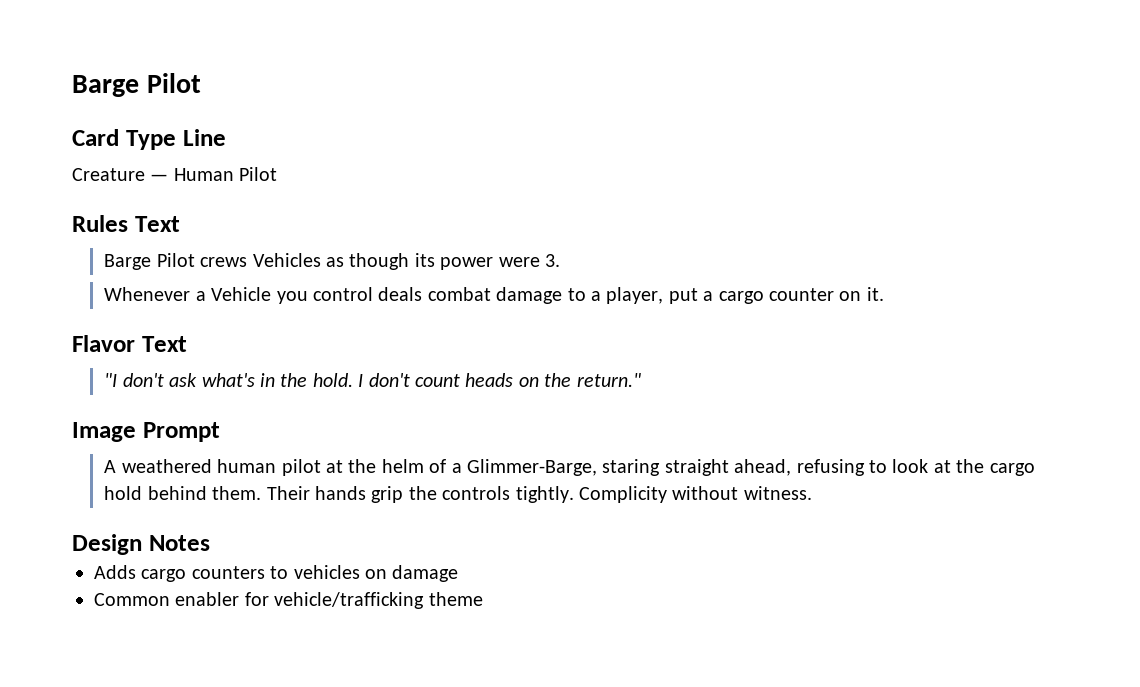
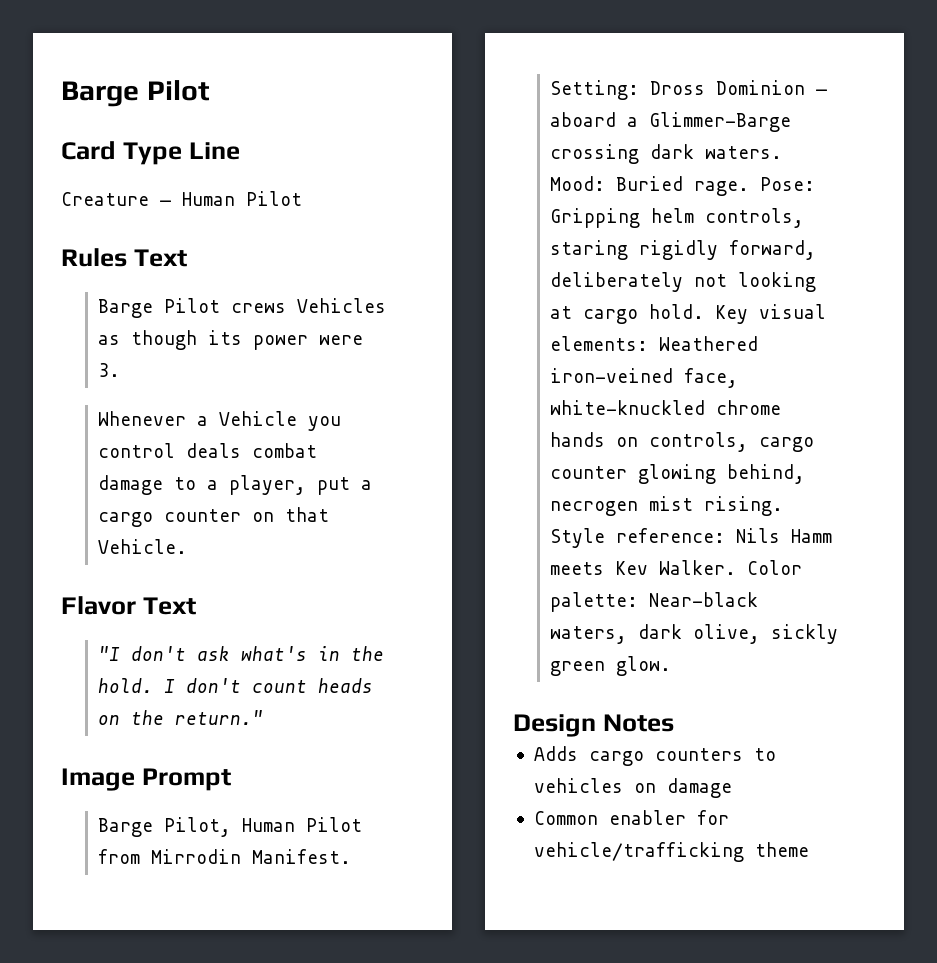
[866,287,884,301] it. -> [285,507,330,522] [98,539,188,554] that Vehicle.
[104,459,1035,476] [104,486,812,503] A weathered human pilot at the helm of a Glimmer-Barge, staring straight ahead, refusing to look at the cargo hold behind them. Their hands grip the controls tightly. Complicity without witness. -> [98,817,363,837] [98,849,352,864] [550,80,828,100] [550,112,792,132] [550,144,783,164] [550,176,816,196] [550,208,805,228] [550,240,817,260] [550,272,817,292] [550,304,827,324] [550,336,759,351] [550,368,739,388] [550,400,782,415] [550,432,815,452] [550,464,806,484] [550,496,784,516] [550,528,833,548] [550,560,803,575] [550,592,759,612] [550,624,839,644] [550,656,672,676] Barge Pilot, Human Pilot from Mirrodin Manifest. Setting: Dross Dominion — aboard a Glimmer-Barge crossing dark waters. Mood: Buried rage. Pose: Gripping helm controls, staring rigidly forward, deliberately not looking at cargo hold. Key visual elements: Weathered iron-veined face, white-knuckled chrome hands on controls, cargo counter glowing behind, necrogen mist rising. Style reference: Nils Hamm meets Kev Walker. Color palette: Near-black waters, dark olive, sickly green glow.

